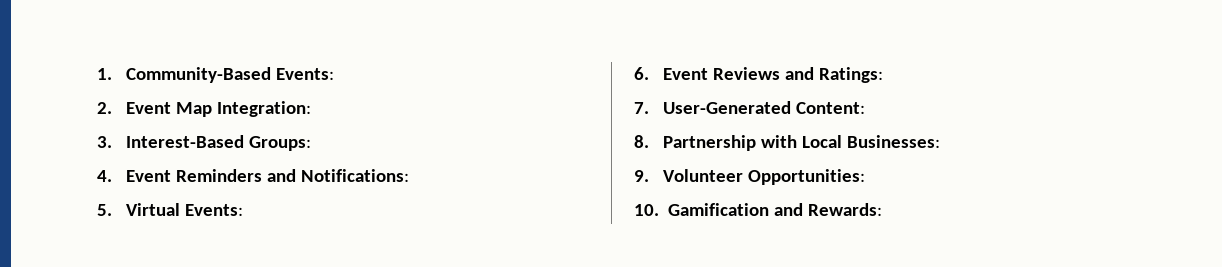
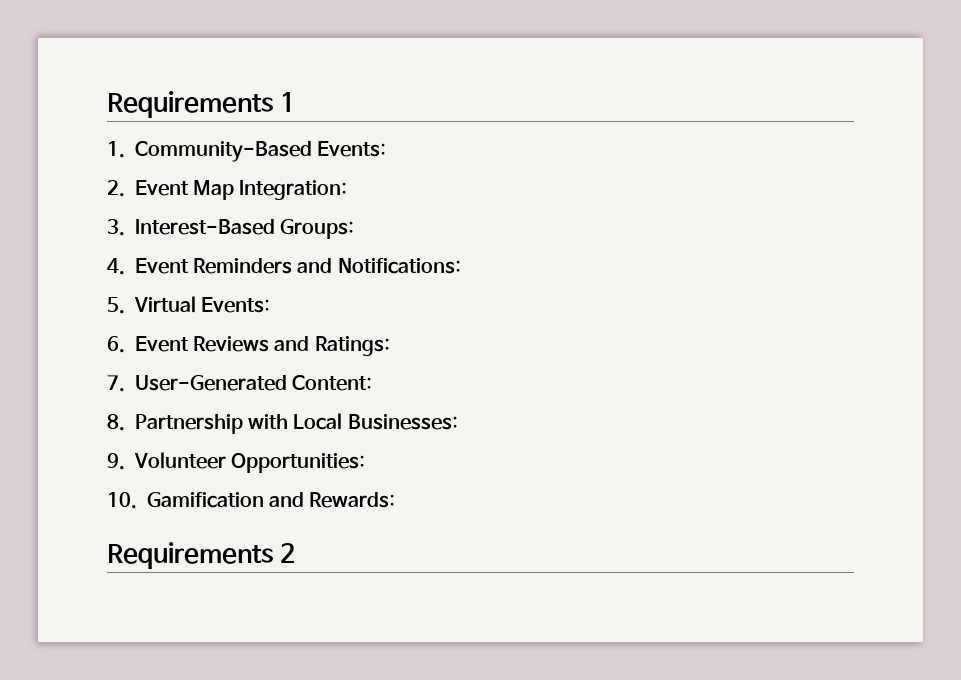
(97, 74) none -> [107,91,296,118] Requirements 1 //
(883, 209) none -> [107,542,296,569] // Requirements 2

